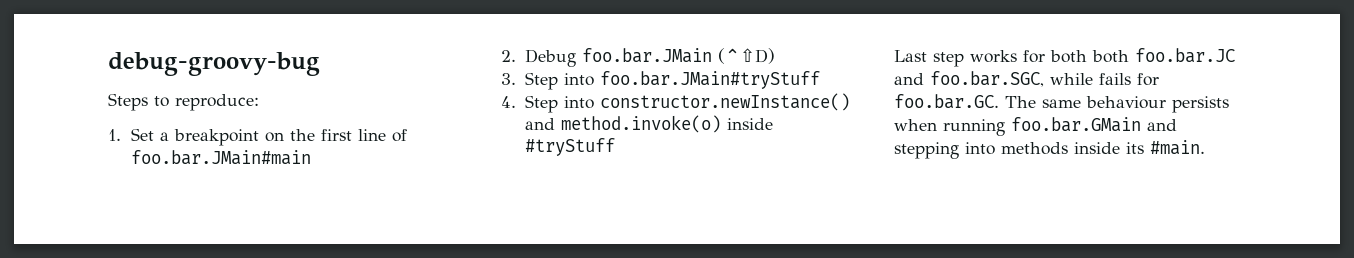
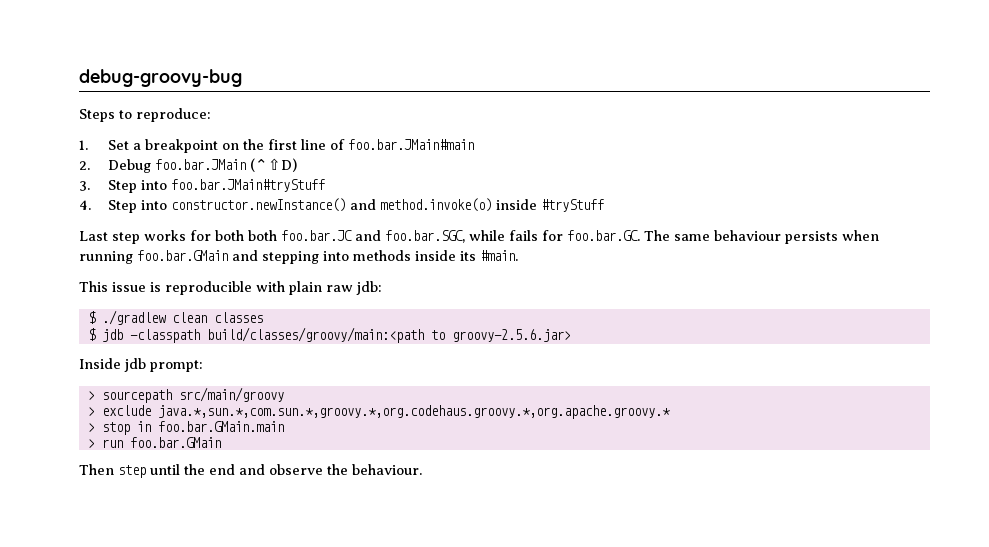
(1205, 147) none -> [79,281,382,295] [87,310,263,325] [87,327,571,343] [79,358,203,372] [87,387,284,403] [87,405,670,419] [87,421,284,435] [87,437,221,448] [79,464,422,478] // This issue is reproducible with plain raw jdb: // $ ./gradlew clean classes // $ jdb -classpath build/classes/groovy/main:<path to groovy-2.5.6.jar> // Inside jdb prompt: // > sourcepath src/main/groovy // > exclude java.*,sun.*,com.sun.*,groovy.*,org.codehaus.groovy.*,org.apache.groovy.* // > stop in foo.bar.GMain.main // > run foo.bar.GMain // Then step until the end and observe the behaviour.

